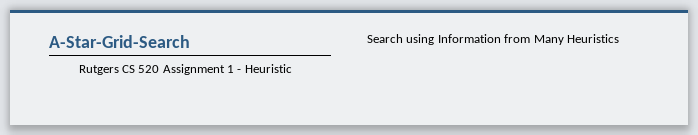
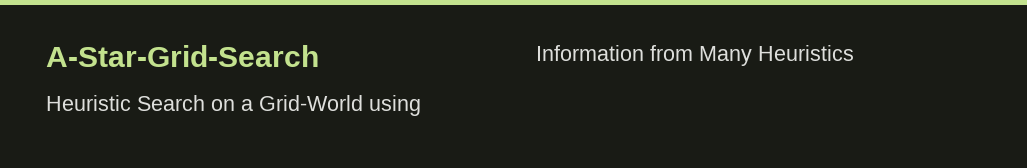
[78,64,292,75] [367,34,403,43] Rutgers CS 520 Assignment 1 - Heuristic Search -> [46,95,363,111] Heuristic Search on a Grid-World

